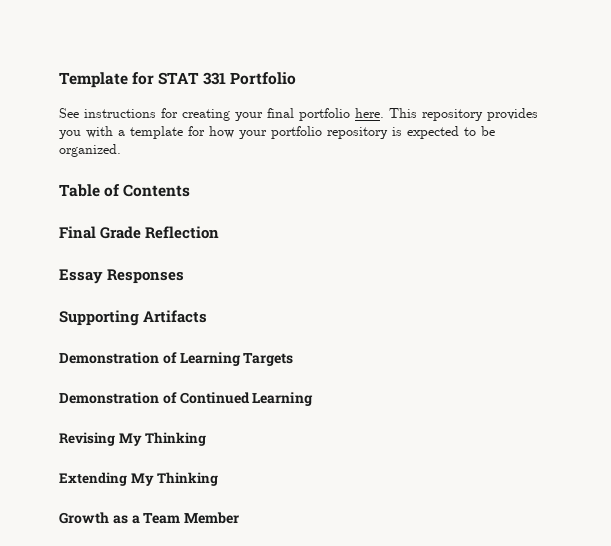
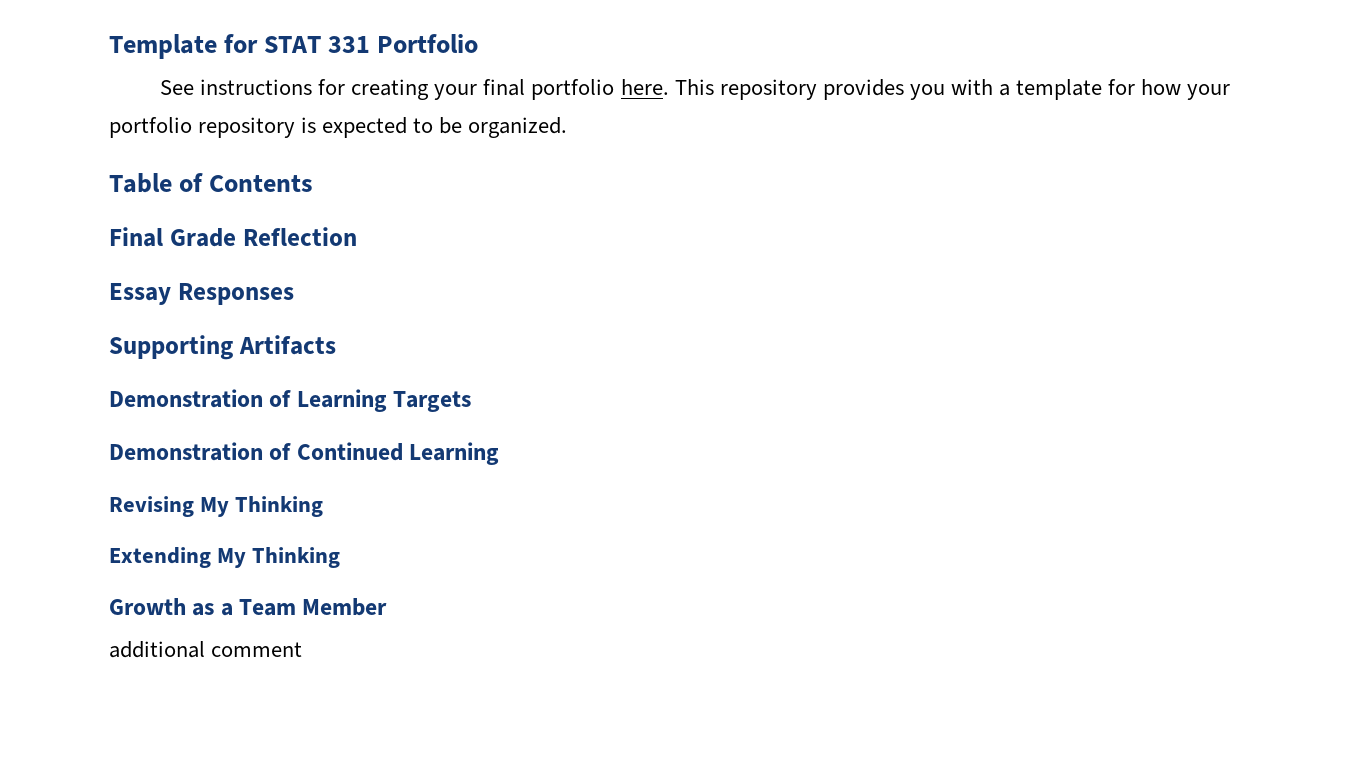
(240, 518) none -> [109,641,303,658] // additional comment

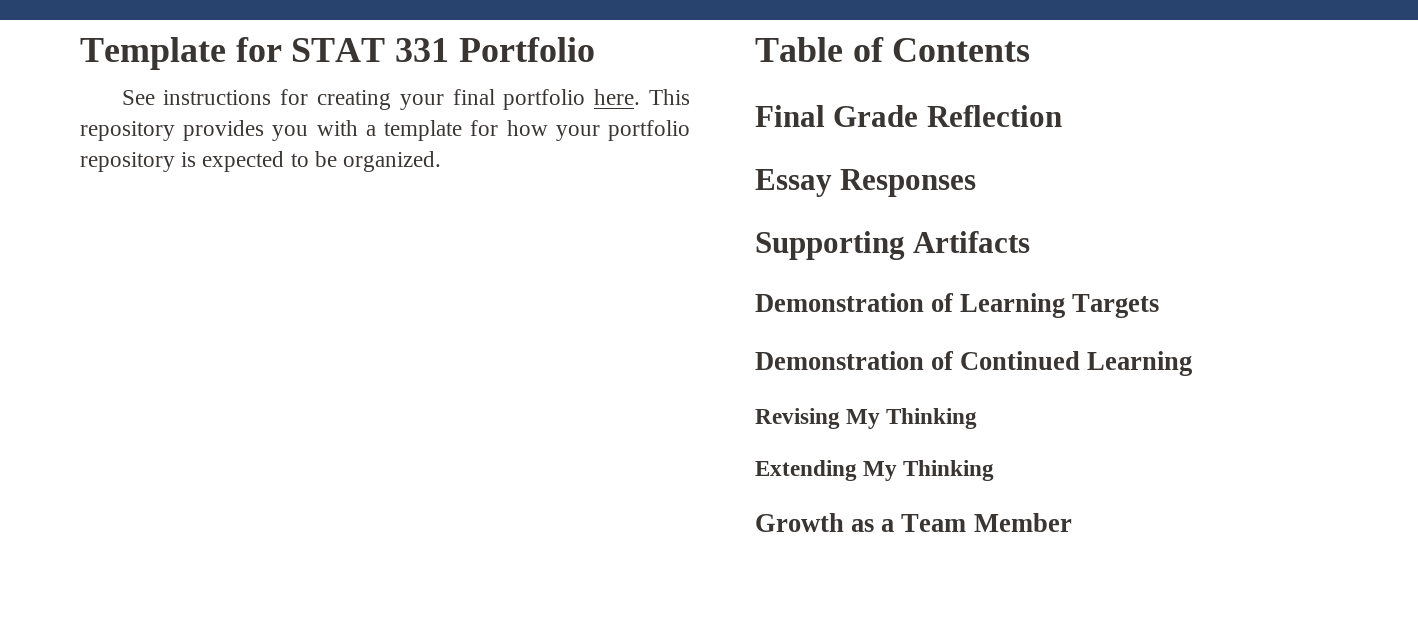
[109,641,303,658] // additional comment -> (1072, 522) none

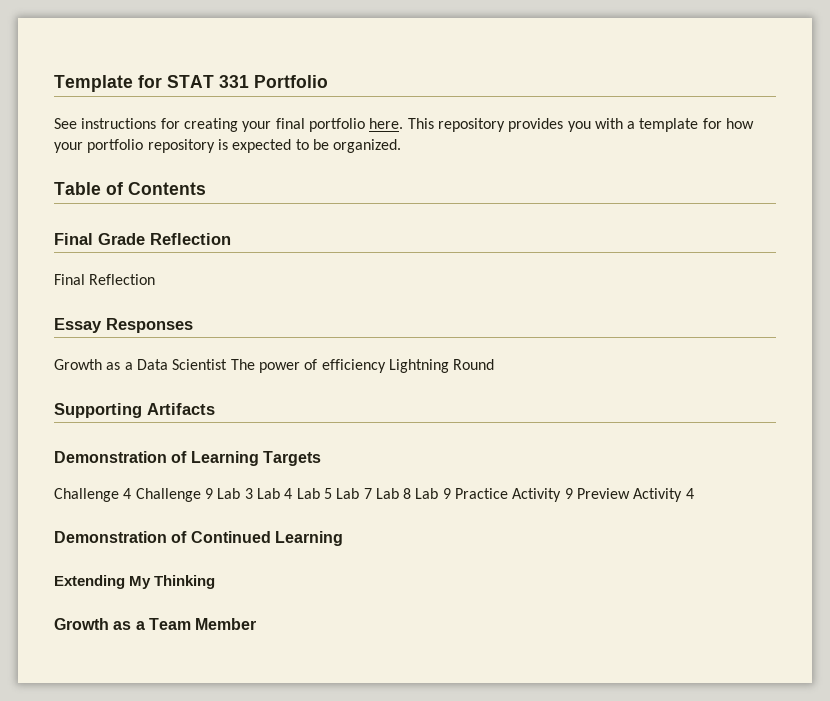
(1062, 116) none -> [54,274,156,285] // Final Reflection
(977, 183) none -> [54,359,495,373] // Growth as a Data Scientist The power of efficiency Lightning Round
(1160, 306) none -> [54,488,694,502] // Challenge 4 Challenge 9 Lab 3 Lab 4 Lab 5 Lab 7 Lab 8 Lab 9 Practice Activity 9 Preview Activity 4
[755,408,978,429] // Revising My Thinking -> (343, 538) none

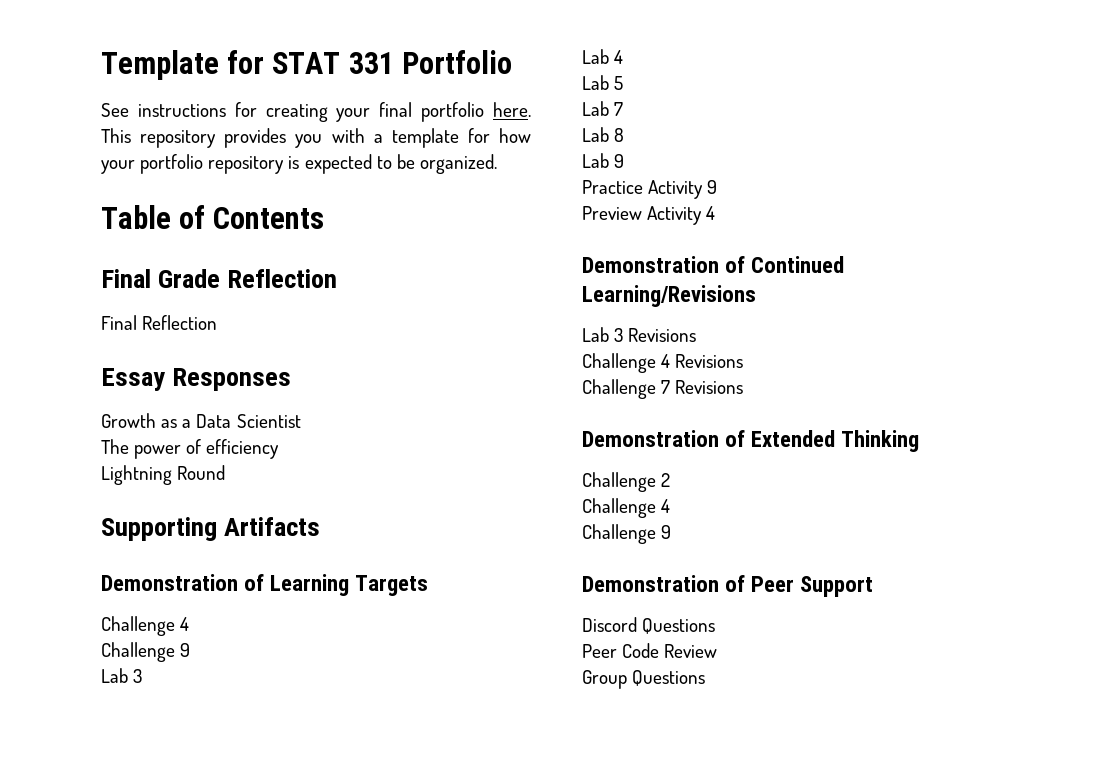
(228, 364) none -> (301, 421) //
(386, 366) none -> (280, 449) //
[135,488,253,502] Challenge 9 Lab 3 -> [101,642,191,662] [101,668,143,683] // Challenge 9 // Lab 3 //
(293, 493) none -> (624, 57) //
(332, 493) none -> (624, 83) //
(372, 493) none -> (624, 109) //
(412, 493) none -> (625, 135) //
(451, 493) none -> (625, 161) //
(573, 493) none -> (718, 187) //
[274,531,343,546] [54,575,216,589] [54,618,257,630] Learning // Extending My Thinking // Growth as a Team Member -> [582,285,756,307] [582,327,697,342] [582,353,744,373] [582,379,744,399] [582,430,920,452] [582,472,671,492] [582,498,671,518] [582,524,672,544] [582,575,874,597] [582,617,716,634] [582,643,718,658] [582,670,706,689] Learning/Revisions // Lab 3 Revisions // Challenge 4 Revisions // Challenge 7 Revisions // Demonstration of Extended Thinking // Challenge 2 // Challenge 4 // Challenge 9 // Demonstration of Peer Support // Discord Questions // Peer Code Review // Group Questions

